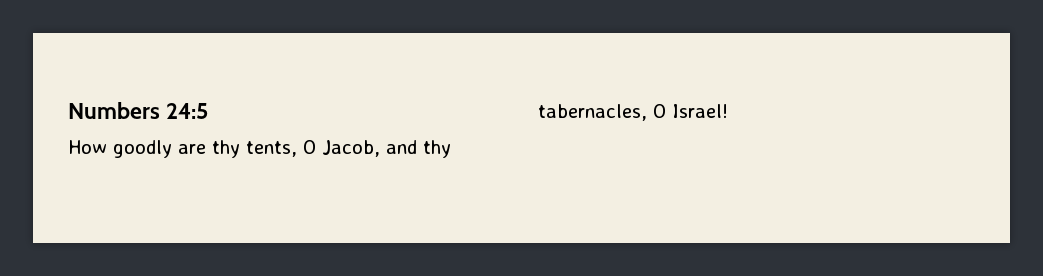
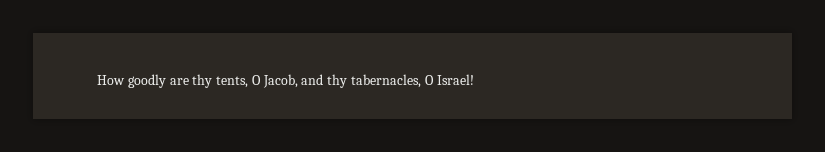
[68,102,209,119] Numbers 24:5 // -> (97, 80) none

